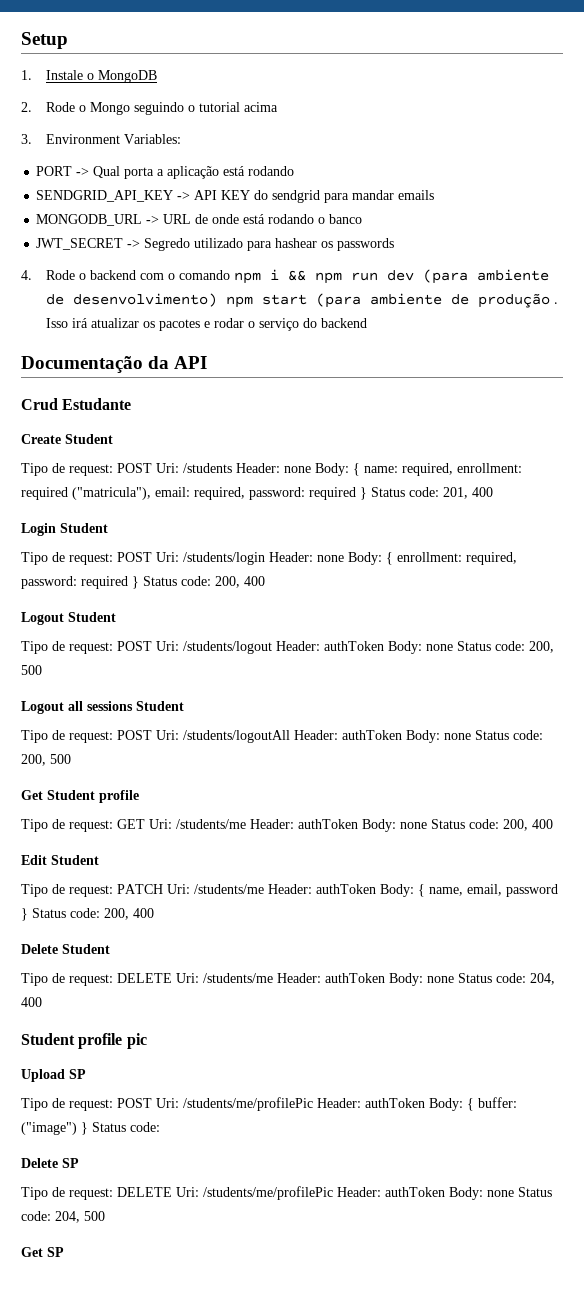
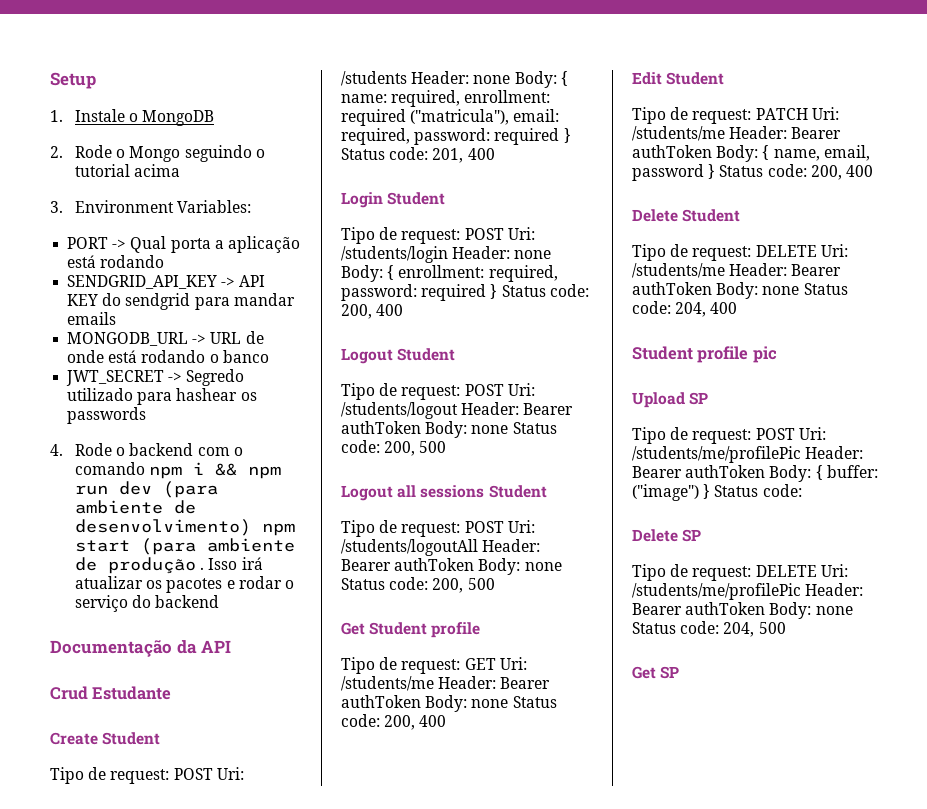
(320, 646) none -> [523,403,574,415] Bearer
(338, 735) none -> [341,559,391,571] Bearer
(294, 824) none -> [500,677,551,689] Bearer
(312, 889) none -> [791,127,842,139] Bearer
(321, 978) none -> [791,264,842,276] Bearer
(361, 1103) none -> [632,466,682,478] Bearer
(381, 1192) none -> [632,603,682,615] Bearer

